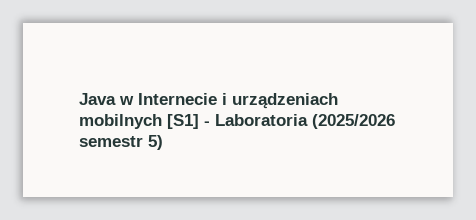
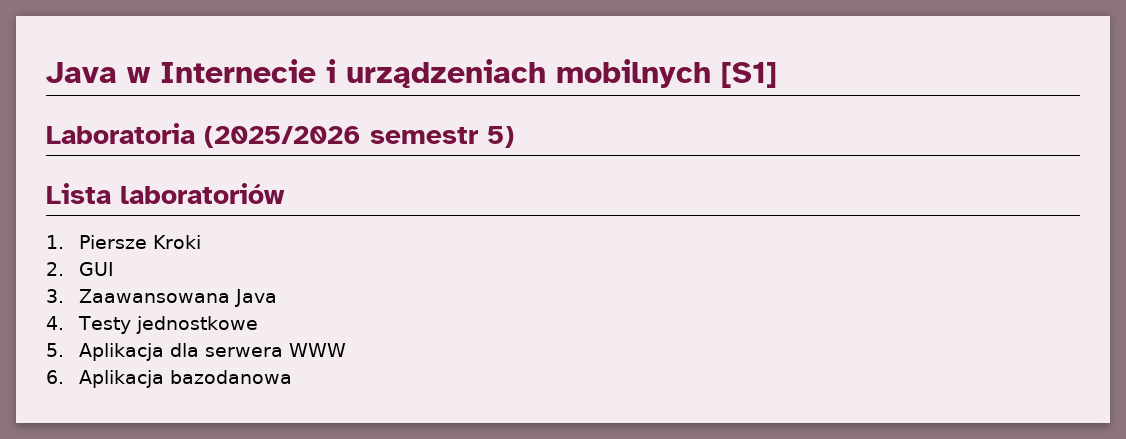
[204,121,210,126] - -> (777, 75) //
(163, 142) none -> [46,183,285,204] [46,235,201,249] [46,262,114,276] [46,289,277,307] [46,316,258,334] [46,343,346,361] [46,370,292,388] // Lista laboratoriów // 1. Piersze Kroki // 2. GUI // 3. Zaawansowana Java // 4. Testy jednostkowe // 5. Aplikacja dla serwera WWW // 6. Aplikacja bazodanowa

